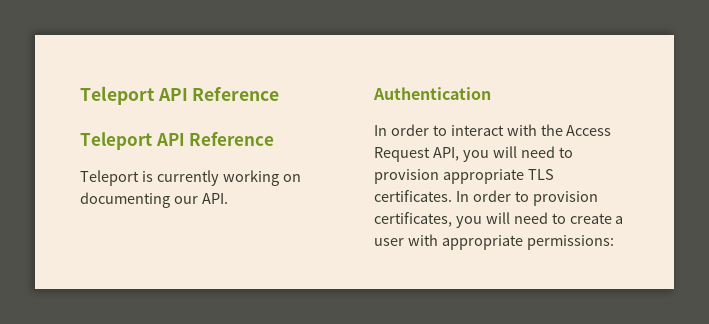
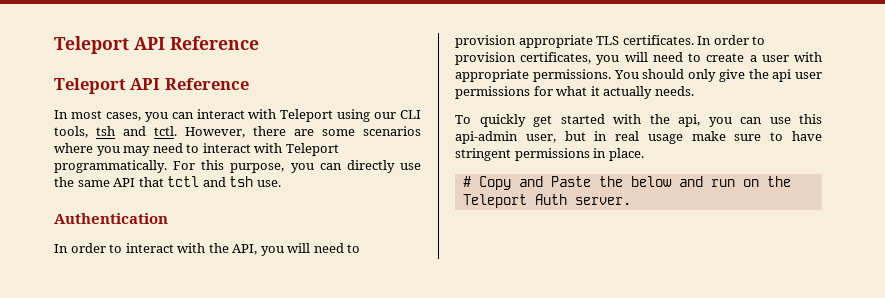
[80,170,301,186] [80,192,228,208] Teleport is currently working on documenting our API. -> [54,109,421,122] [54,126,421,138] [54,143,339,156] [54,160,422,173] [54,176,281,187] In most cases, you can interact with Teleport using our CLI tools, tsh and tctl. However, there are some scenarios where you may need to interact with Teleport programmatically. For this purpose, you can directly use the same API that tctl and tsh use.
[566,125,612,136] [374,147,430,162] Access Request -> (229, 248) none
[526,235,614,250] permissions: -> [532,69,822,82] [455,86,694,99] [455,114,822,127] [455,131,822,144] [455,148,644,161] [462,176,791,190] [462,194,631,208] permissions. You should only give the api user permissions for what it actually needs. // To quickly get started with the api, you can use this api-admin user, but in real usage make sure to have stringent permissions in place. // # Copy and Paste the below and run on the Teleport Auth server.

